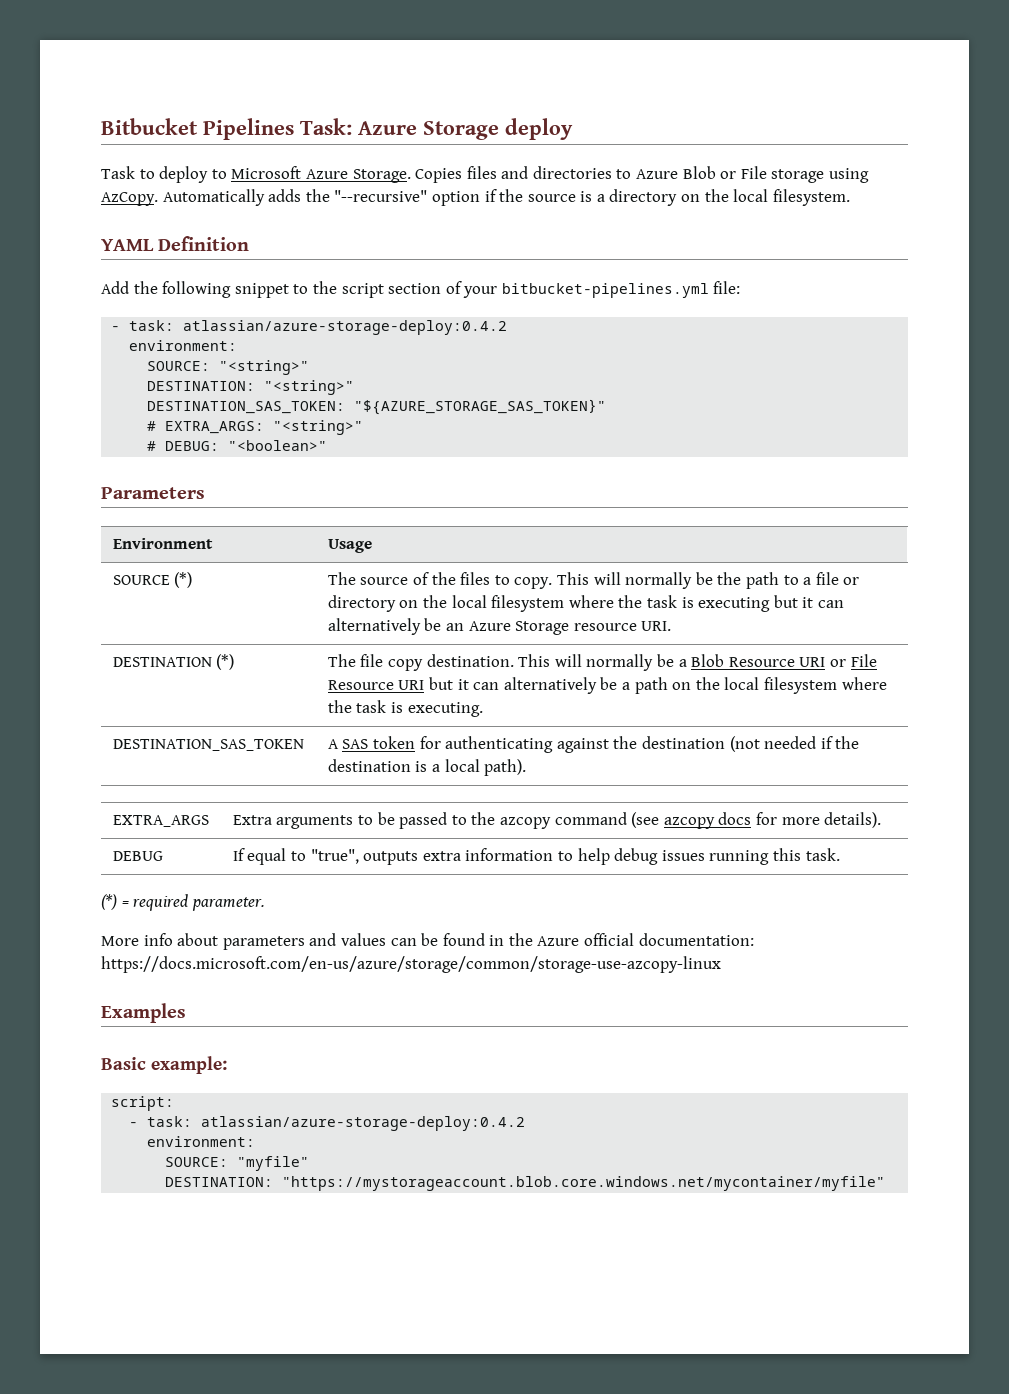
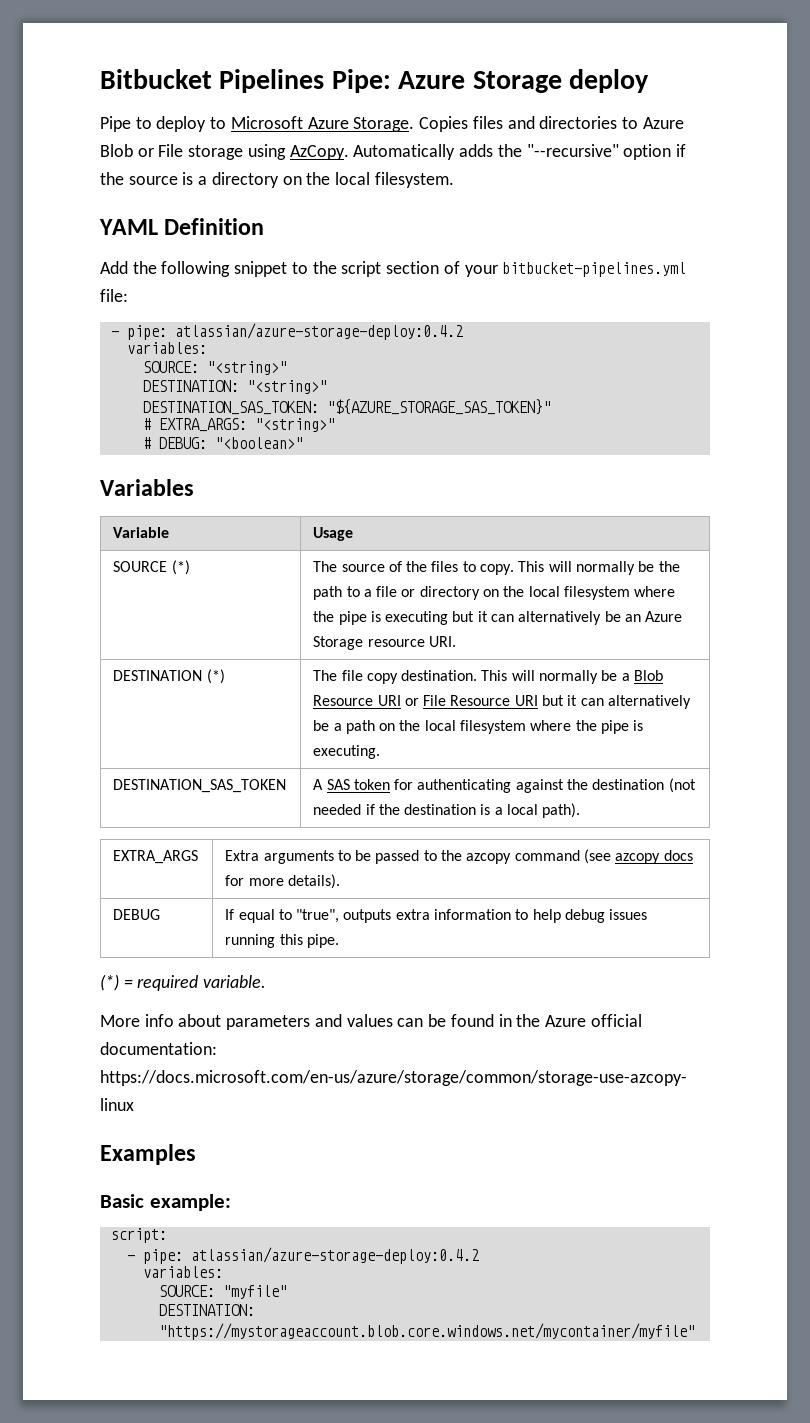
[300,118,352,135] Task: -> [331,69,391,93] Pipe:
[101,166,135,179] Task -> [100,116,131,132] Pipe
[129,320,508,335] [129,340,238,351] task: atlassian/azure-storage-deploy:0.4.2 // environment: -> [126,323,463,340] [126,342,207,354] pipe: atlassian/azure-storage-deploy:0.4.2 // variables:
[101,487,205,499] [112,538,213,549] Parameters // Environment -> [100,479,194,496] [113,527,170,538] Variables // Variable
[647,595,678,608] task -> [338,611,367,625] pipe
[356,700,387,713] task -> [601,720,630,734] pipe
[805,848,840,861] task. -> [306,934,339,948] pipe.
[191,897,265,911] parameter. -> [203,975,267,988] variable.
[147,1116,526,1131] [147,1136,256,1147] task: atlassian/azure-storage-deploy:0.4.2 // environment: -> [142,1247,479,1264] [142,1266,223,1278] pipe: atlassian/azure-storage-deploy:0.4.2 // variables:

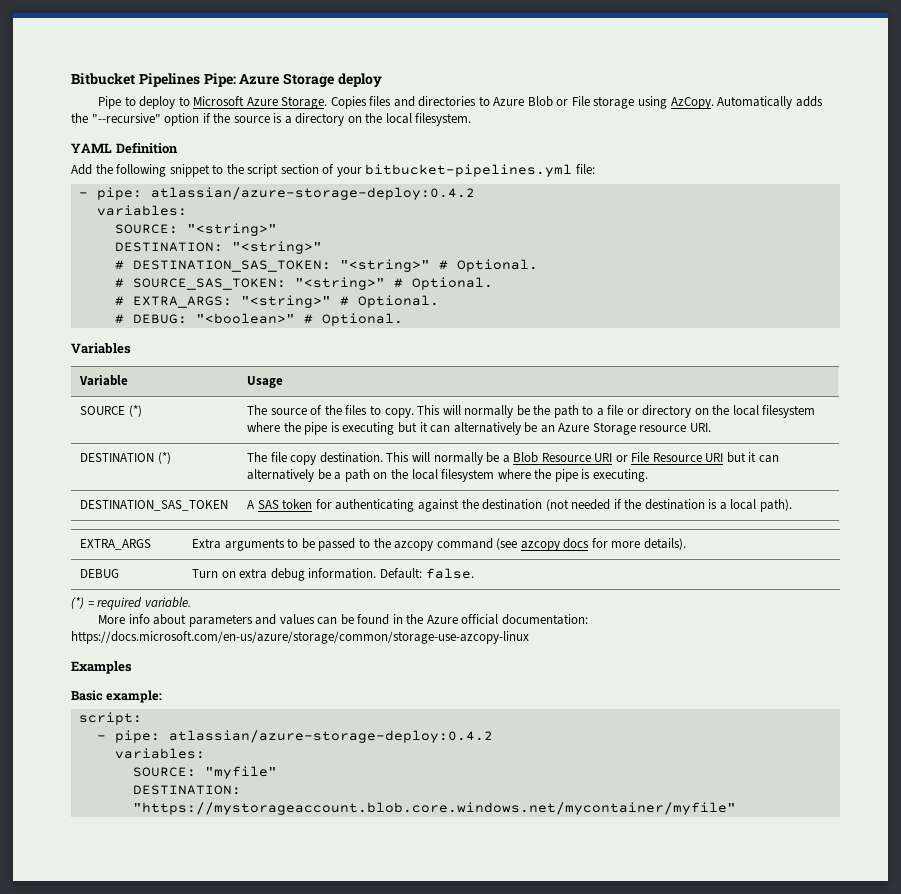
[142,399,551,415] DESTINATION_SAS_TOKEN: "${AZURE_STORAGE_SAS_TOKEN}" -> [114,259,538,272] [114,277,493,290] # DESTINATION_SAS_TOKEN: "<string>" # Optional. // # SOURCE_SAS_TOKEN: "<string>" # Optional.
(335, 425) none -> [339,295,439,308] # Optional.
(303, 443) none -> [303,313,403,326] # Optional.
[225,909,648,923] [225,934,339,948] If equal to "true", outputs extra information to help debug issues running this pipe. -> [192,568,474,581] Turn on extra debug information. Default: false.

